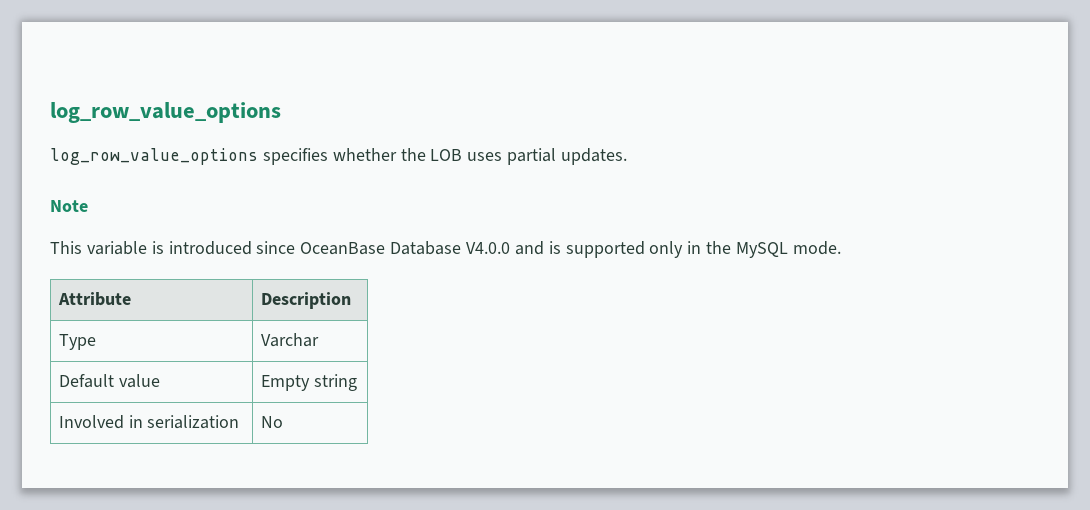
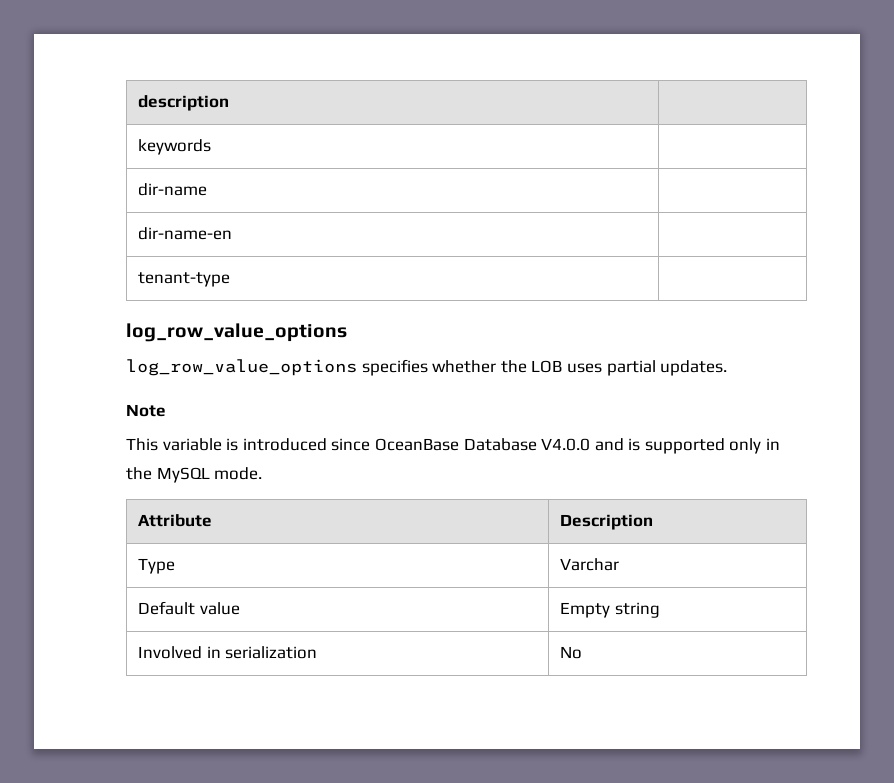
(50, 112) none -> [138,95,230,111] [138,139,212,155] [138,183,208,196] [138,227,233,240] [138,272,231,287] description | // keywords | // dir-name | // dir-name-en | // tenant-type | //

